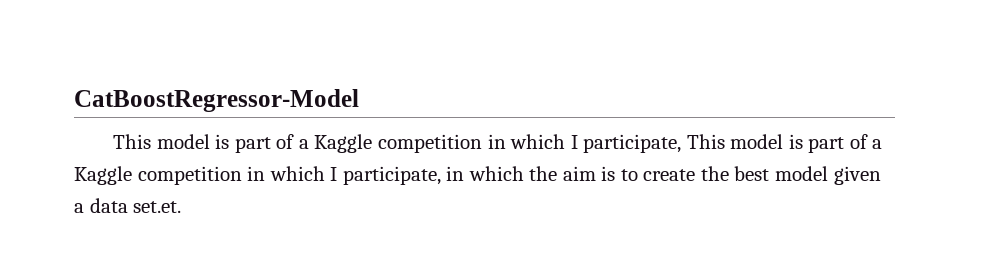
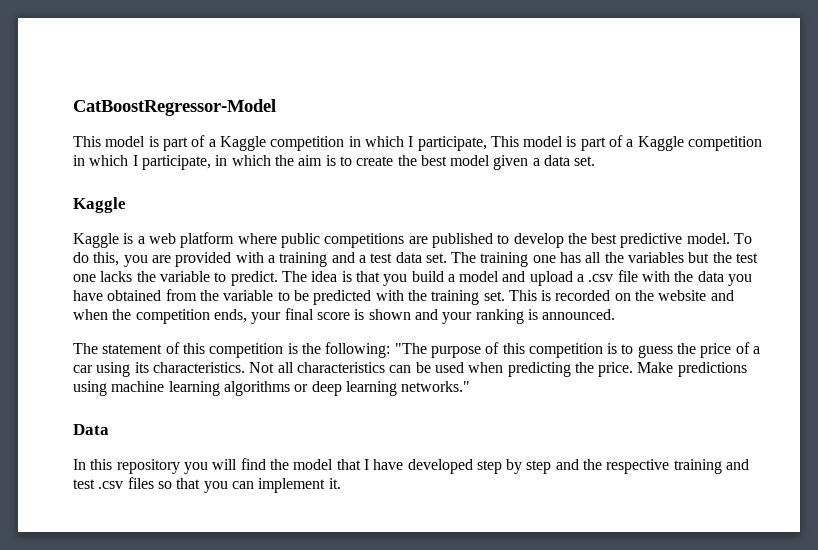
[133,201,182,213] set.et. -> [574,156,596,166] [73,197,126,213] [73,232,753,248] [73,252,759,267] [73,270,753,286] [73,289,734,305] [73,308,616,324] [73,342,761,358] [73,362,747,377] [73,381,471,396] [73,424,109,435] [73,458,750,474] [73,477,341,493] set. // Kaggle // Kaggle is a web platform where public competitions are published to develop the best predictive model. To do this, you are provided with a training and a test data set. The training one has all the variables but the test one lacks the variable to predict. The idea is that you build a model and upload a .csv file with the data you have obtained from the variable to be predicted with the training set. This is recorded on the website and when the competition ends, your final score is shown and your ranking is announced. // The statement of this competition is the following: "The purpose of this competition is to guess the price of a car using its characteristics. Not all characteristics can be used when predicting the price. Make predictions using machine learning algorithms or deep learning networks." // Data // In this repository you will find the model that I have developed step by step and the respective training and test .csv files so that you can implement it.

